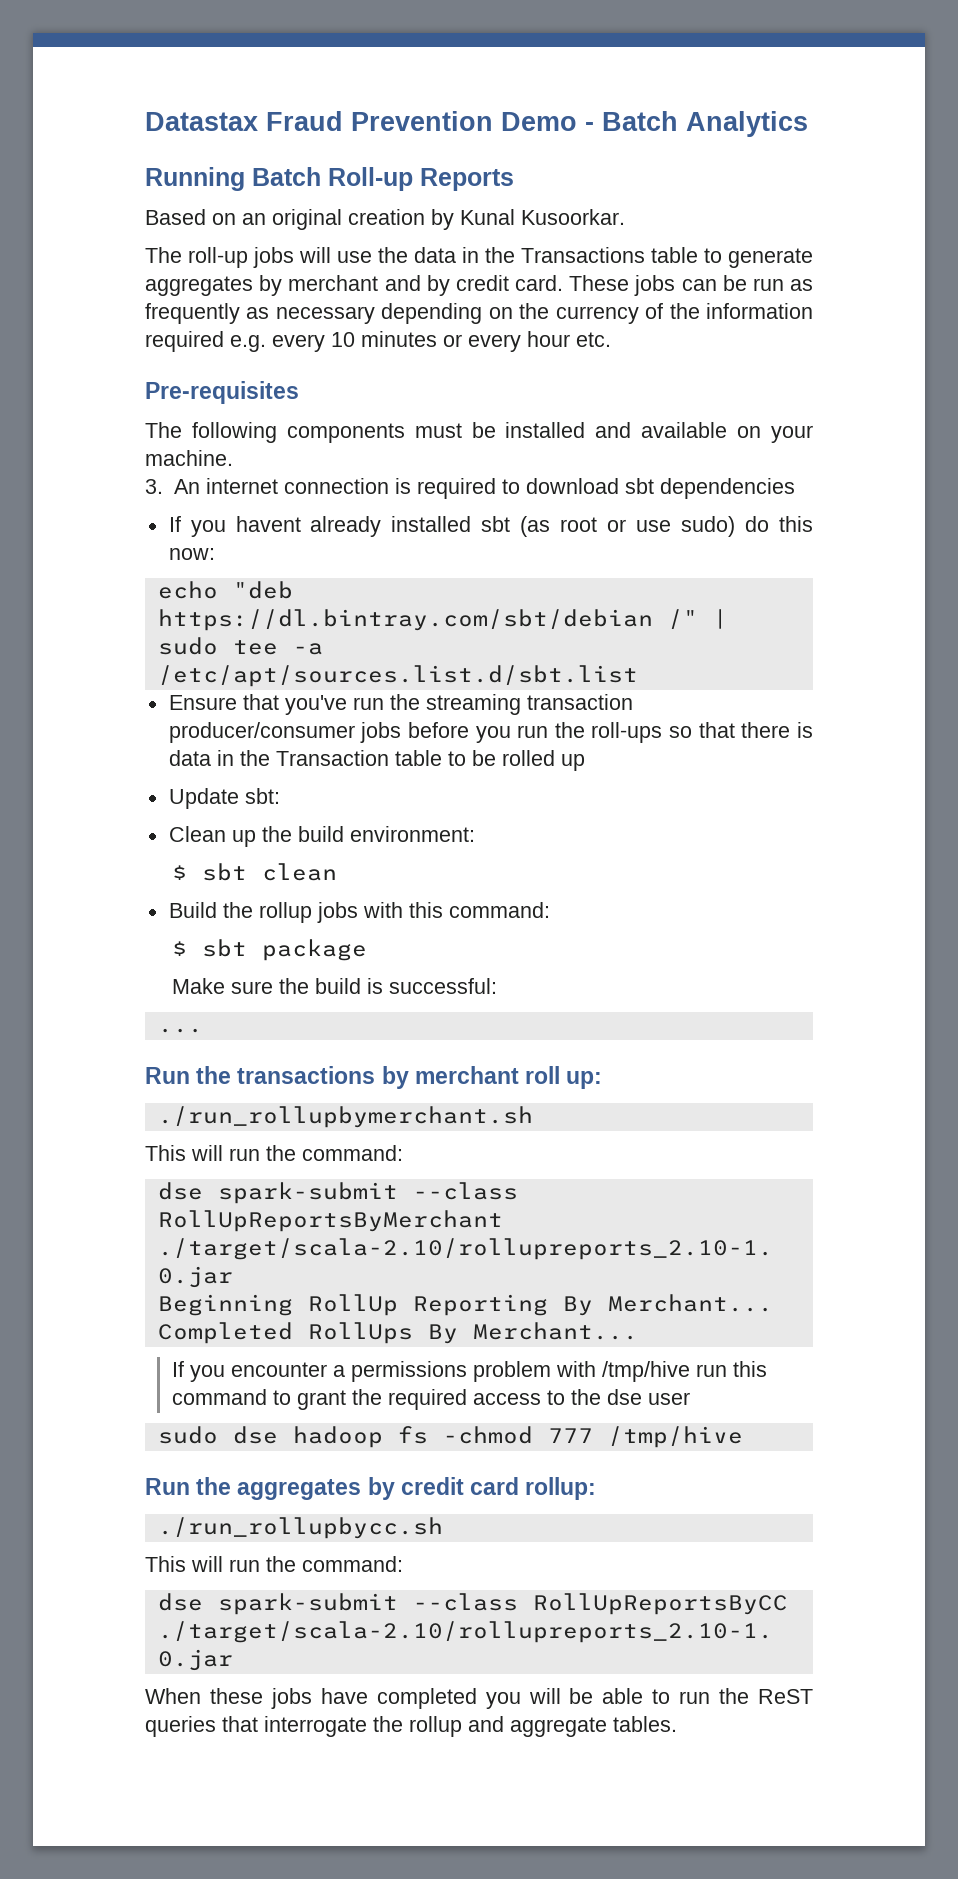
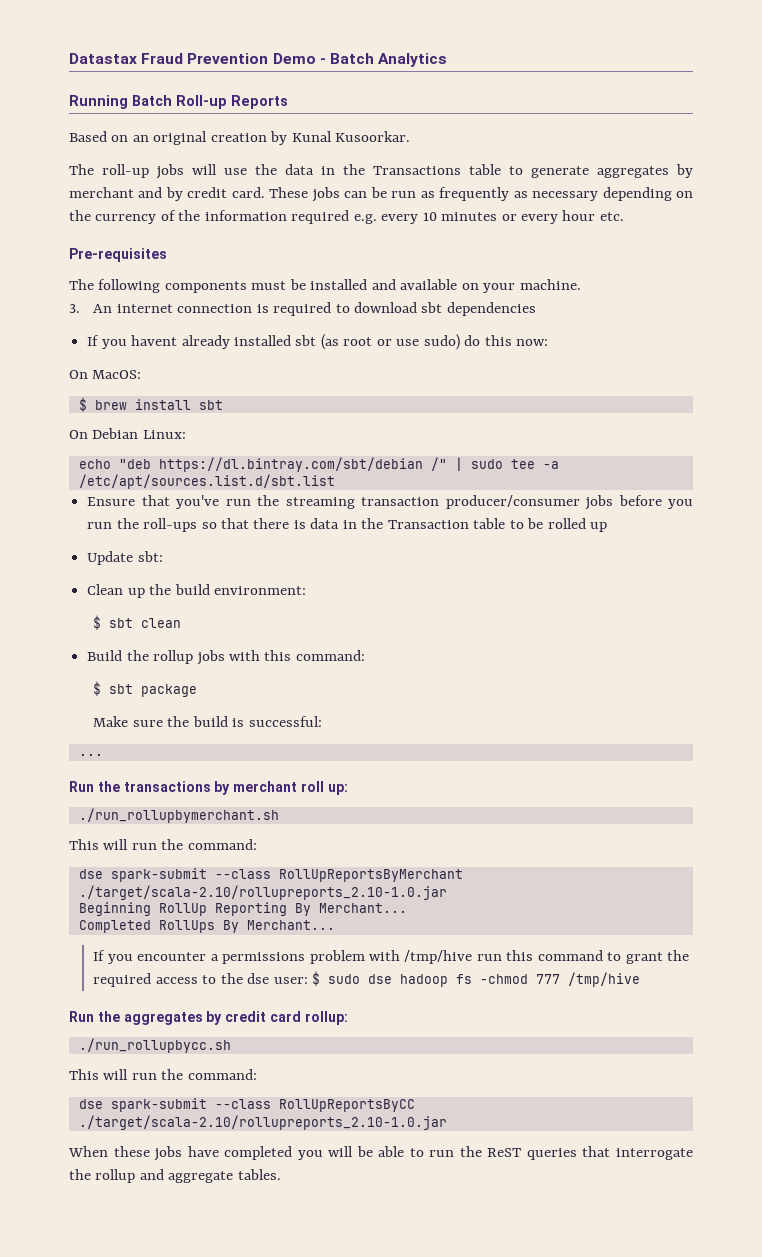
(215, 554) none -> [69,370,142,379] [78,397,223,412] [69,428,186,439] // On MacOS: // $ brew install sbt // On Debian Linux:
[648,1392,691,1405] user // -> [273,971,320,986] user: $

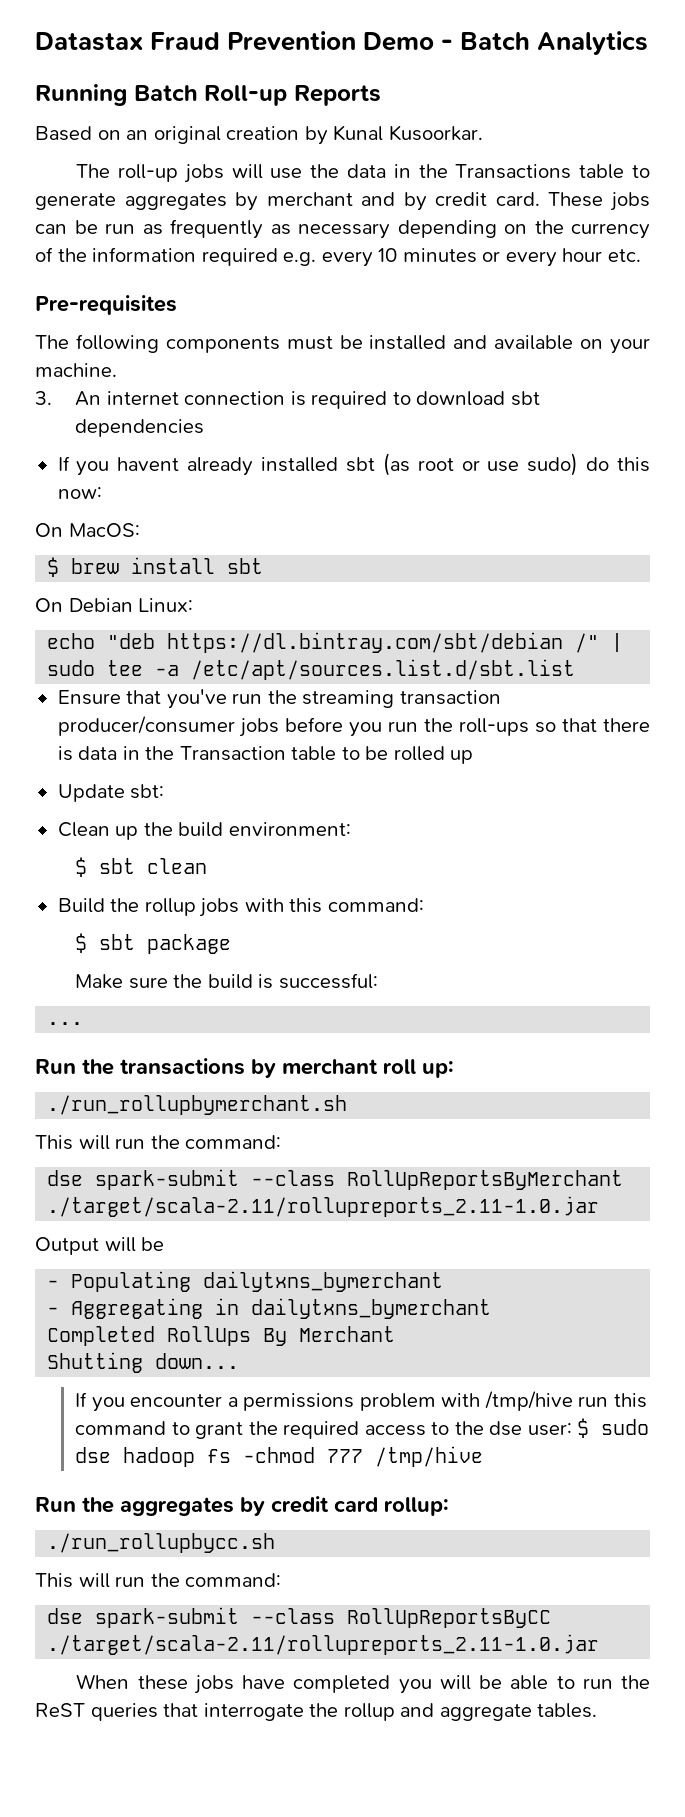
[78,885,447,900] [78,902,407,916] ./target/scala-2.10/rollupreports_2.10-1.0.jar // Beginning RollUp Reporting By Merchant... -> [47,1196,600,1217] [35,1237,165,1255] [47,1271,444,1292] [47,1298,492,1319] ./target/scala-2.11/rollupreports_2.11-1.0.jar // Output will be // - Populating dailytxns_bymerchant // - Aggregating in dailytxns_bymerchant
[246,920,335,930] Merchant... -> [299,1326,396,1342] [47,1352,240,1373] Merchant // Shutting down...
[78,1115,447,1130] ./target/scala-2.10/rollupreports_2.10-1.0.jar -> [47,1634,600,1655] ./target/scala-2.11/rollupreports_2.11-1.0.jar

